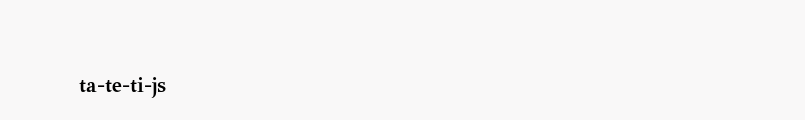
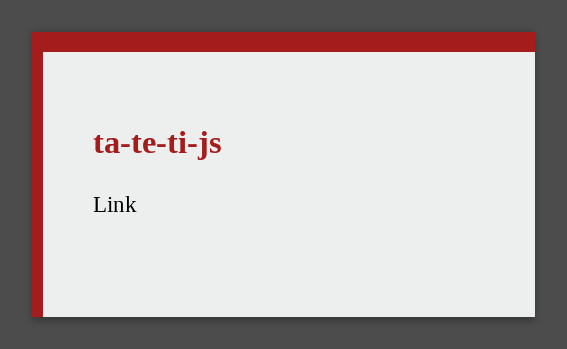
(166, 87) none -> [93,196,137,212] // Link

